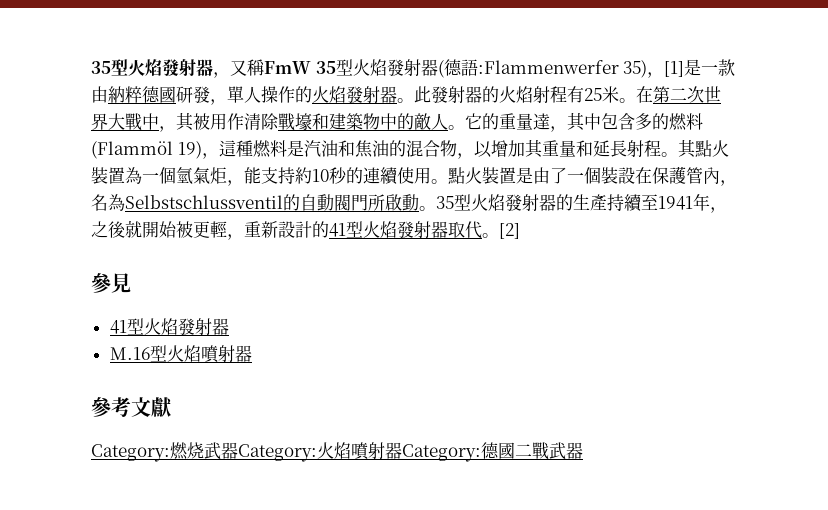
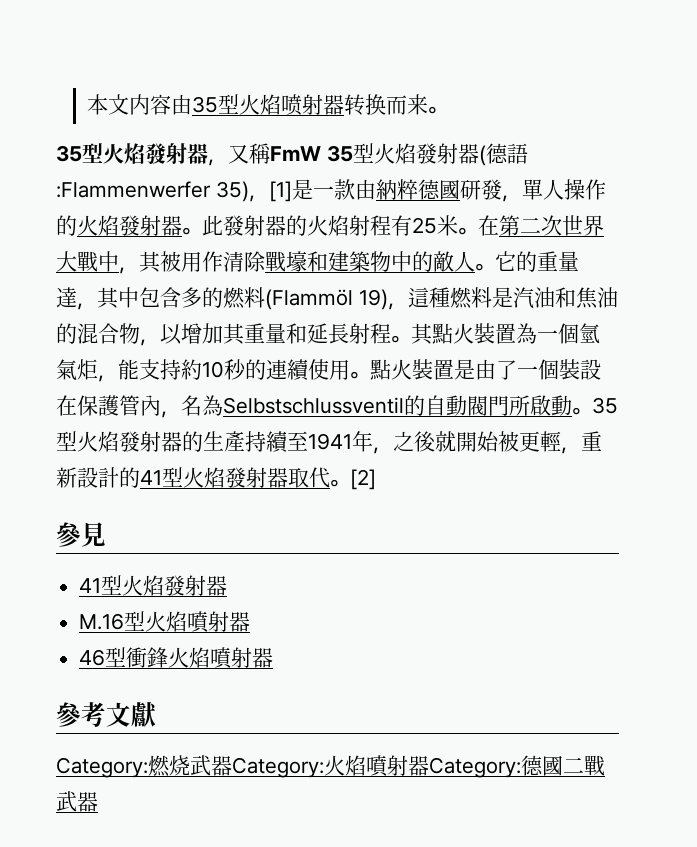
(91, 67) none -> [87,94,449,116] 本文内容由35型火焰喷射器转换而来。 //
(252, 353) none -> [79,647,274,669] // 46型衝鋒火焰噴射器

